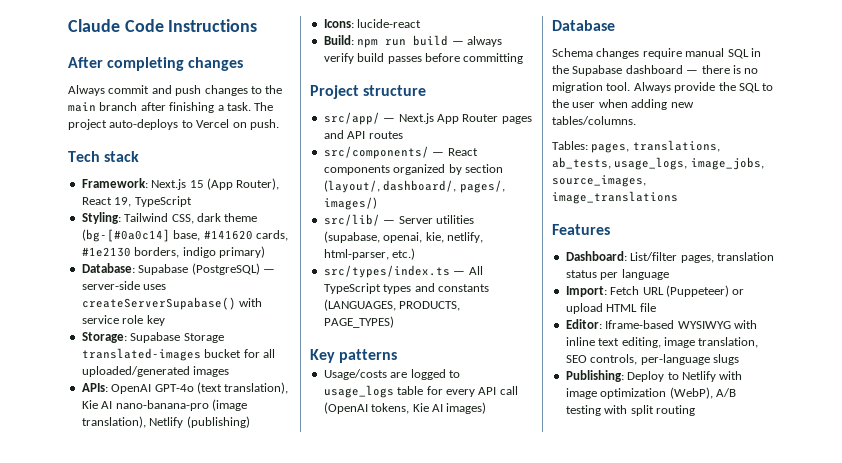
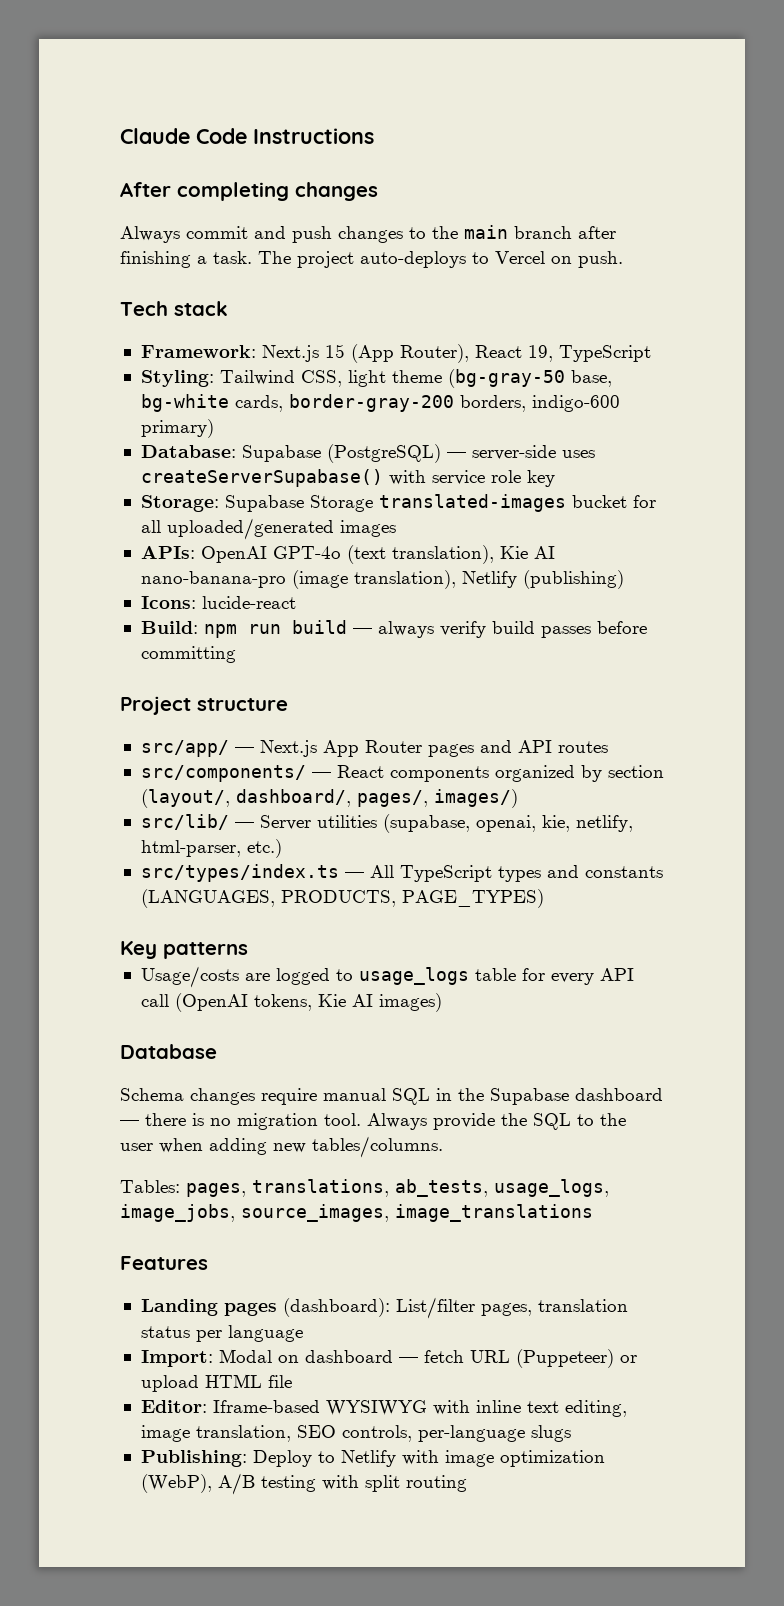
[196,213,258,222] [81,229,288,242] [81,247,216,258] dark theme (bg-[#0a0c14] base, #141620 cards, #1e2130 borders, indigo -> [347,369,612,388] [140,394,620,412] light theme (bg-gray-50 base, bg-white cards, border-gray-200 borders, indigo-600
[565,251,627,261] Dashboard: -> [140,1298,390,1317] Landing pages (dashboard):
[610,286,640,295] Fetch -> [218,1349,464,1363] Modal on dashboard — fetch

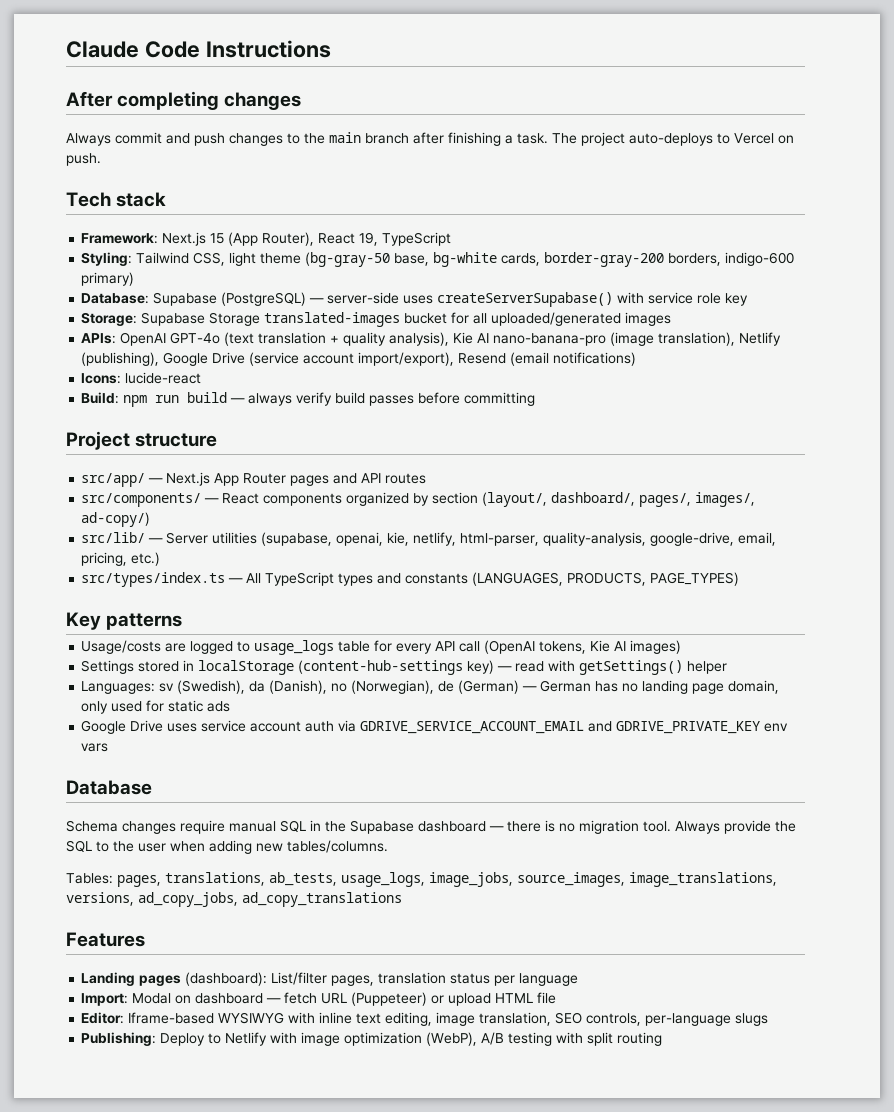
[391,545,494,564] translation), -> [258,332,450,346] translation + quality analysis),
[522,570,624,589] (publishing) -> [81,352,637,366] (publishing), Google Drive (service account import/export), Resend (email notifications)
[433,789,518,808] images/) -> [695,492,756,507] [81,512,151,527] images/, ad-copy/)
(241, 848) none -> [543,532,777,546] [81,552,128,566] quality-analysis, google-drive, email, pricing,
(442, 1002) none -> [81,660,728,675] [81,680,780,694] [81,700,231,714] [81,720,789,734] [81,743,109,752] // Settings stored in localStorage (content-hub-settings key) — read with getSettings() helper // Languages: sv (Swedish), da (Danish), no (Norwegian), de (German) — German has no landing page domain, only used for static ads // Google Drive uses service account auth via GDRIVE_SERVICE_ACCOUNT_EMAIL and GDRIVE_PRIVATE_KEY env vars
[395,1204,593,1222] image_translations -> [629,872,777,887] [66,892,402,907] image_translations, versions, ad_copy_jobs, ad_copy_translations

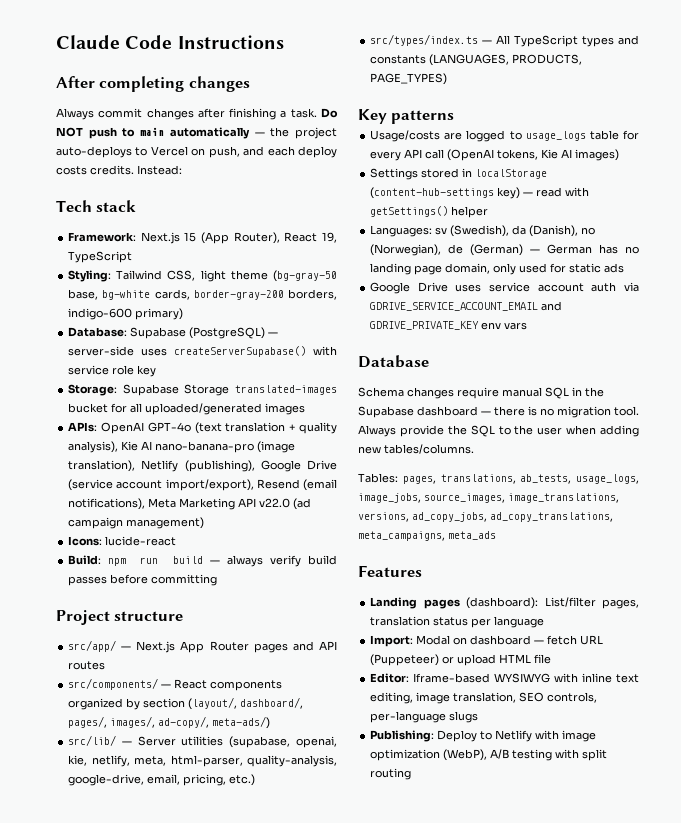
[166,132,577,146] and push changes to the main branch after finishing a task. The -> [146,108,338,120] [56,127,290,139] changes after finishing a task. Do NOT push to main automatically — the
[66,153,101,166] push. -> [208,146,337,158] [56,165,182,175] push, and each deploy costs credits. Instead:
[553,352,637,366] notifications) -> [68,498,312,510] [68,517,205,529] notifications), Meta Marketing API v22.0 (ad campaign management)
[81,512,151,527] ad-copy/) -> [158,716,271,729] ad-copy/, meta-ads/)
(457, 539) none -> [134,756,167,766] meta,
[242,892,402,907] ad_copy_translations -> [490,512,613,522] [358,531,496,541] ad_copy_translations, meta_campaigns, meta_ads

